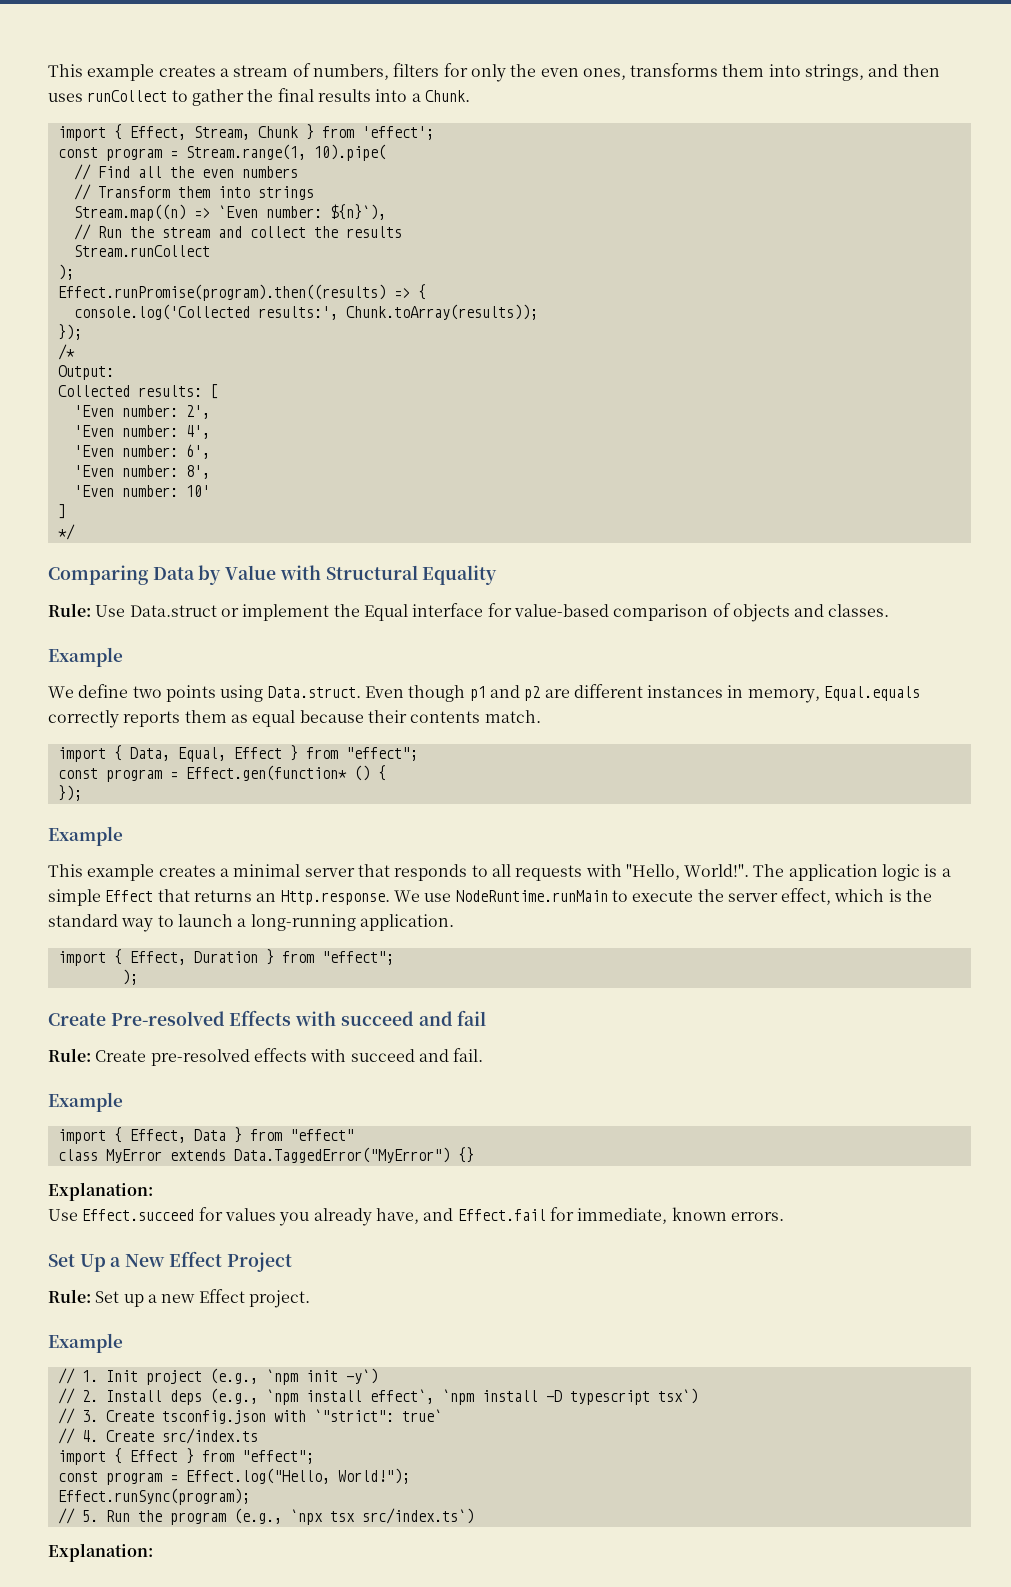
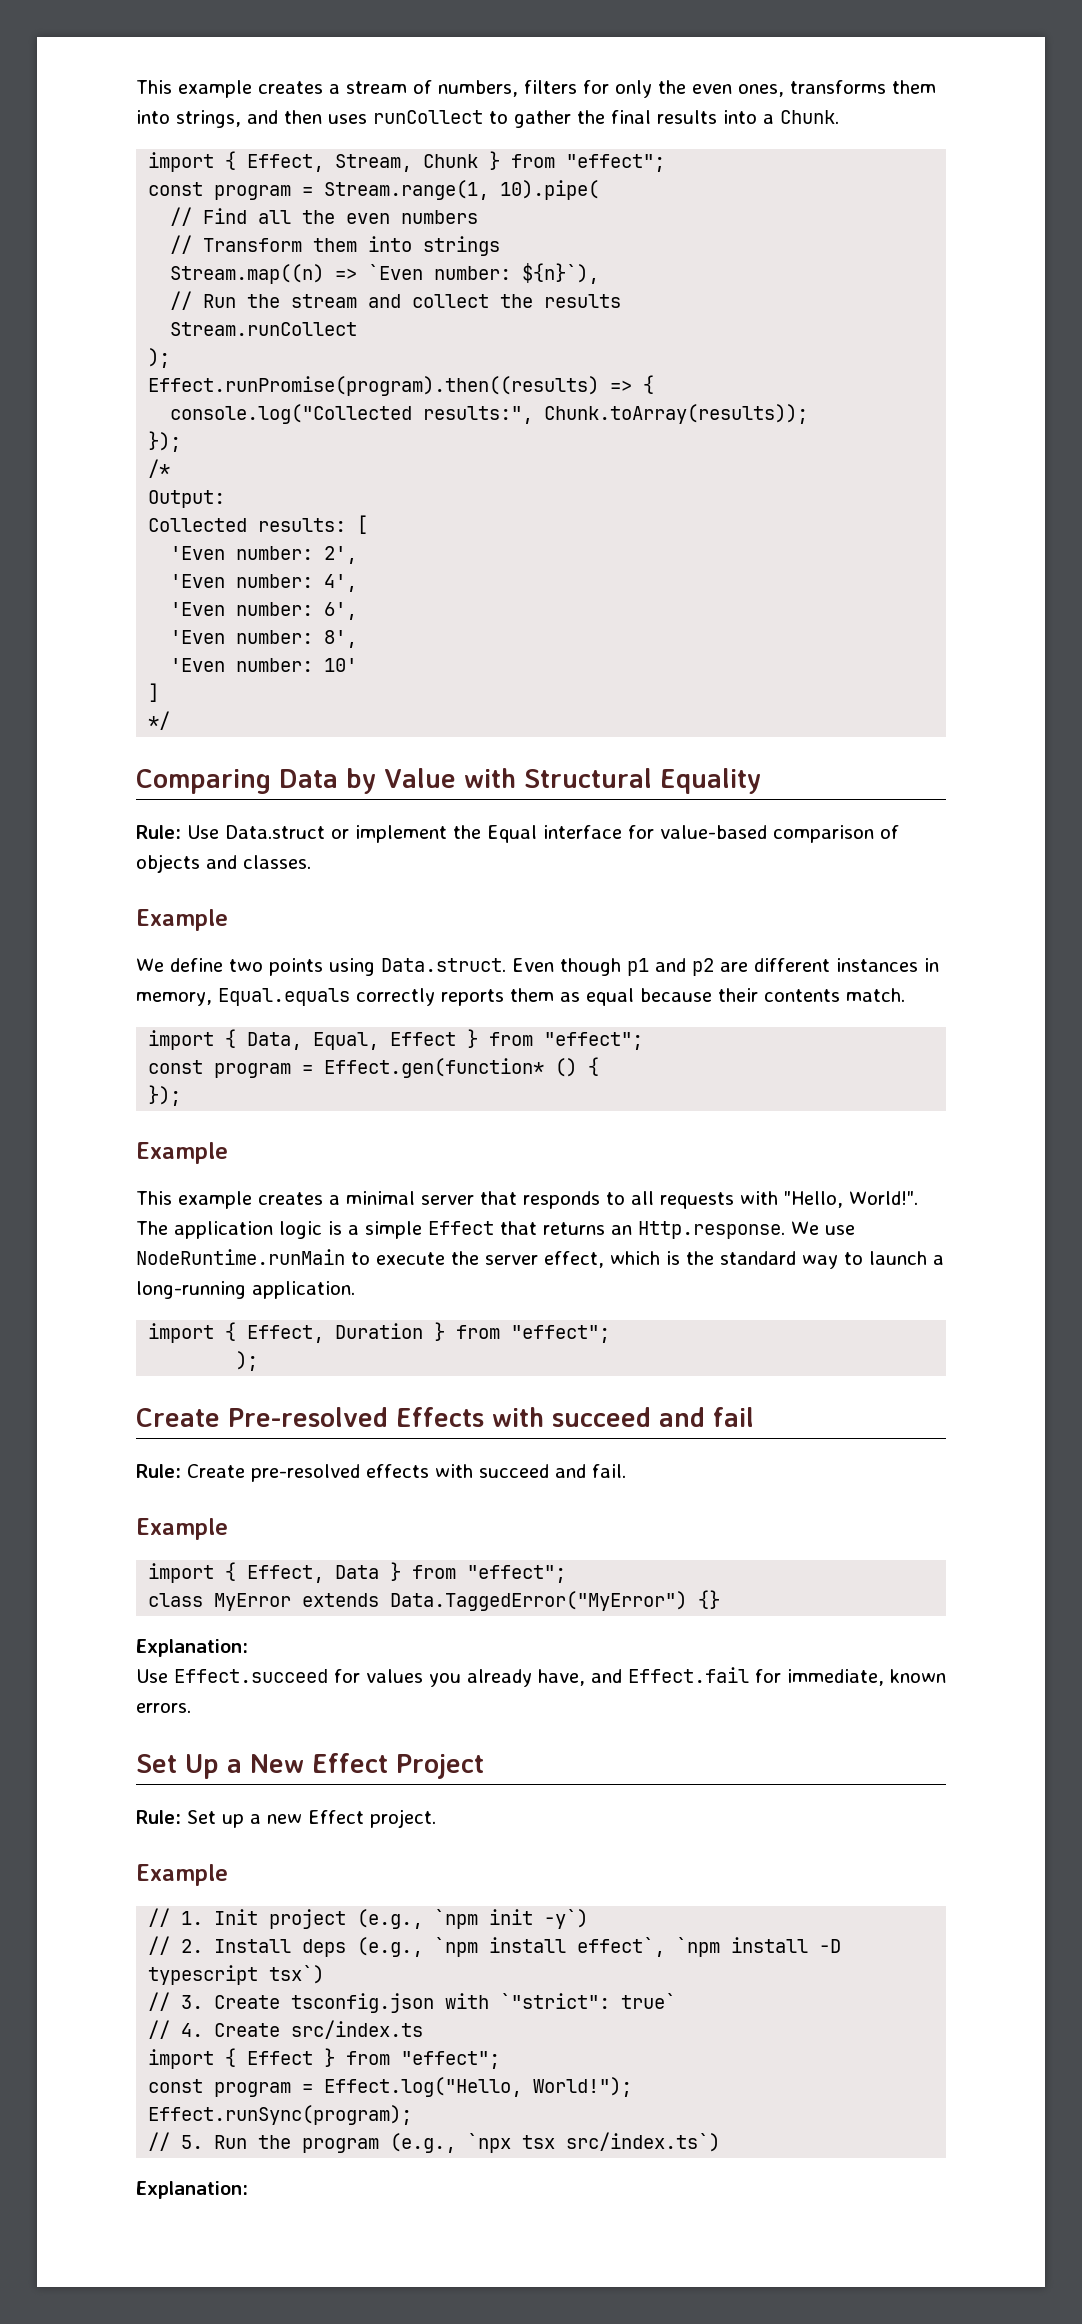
[361,126,434,140] 'effect'; -> [566,154,666,172] "effect";
[73,304,338,320] console.log('Collected results:', -> [170,404,534,424] console.log("Collected results:",
[289,1129,354,1141] "effect" -> [467,1565,567,1583] "effect";

